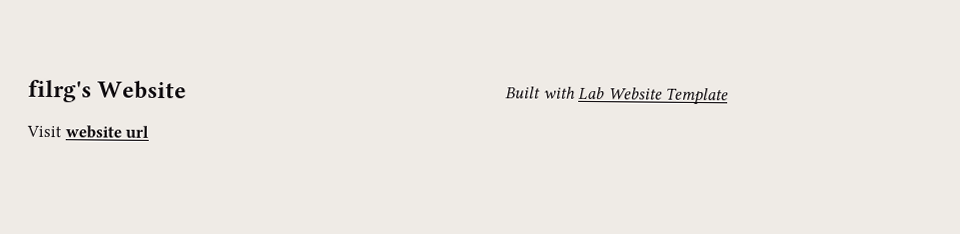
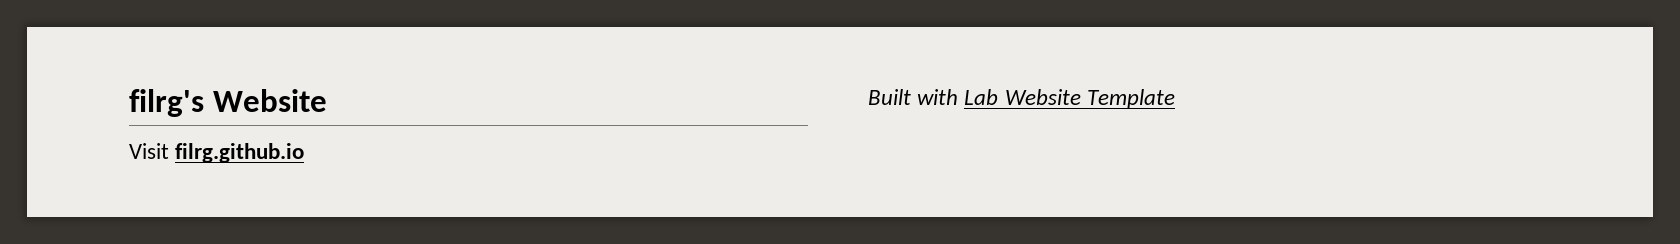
[64,125,150,139] website url -> [175,143,305,163] filrg.github.io

